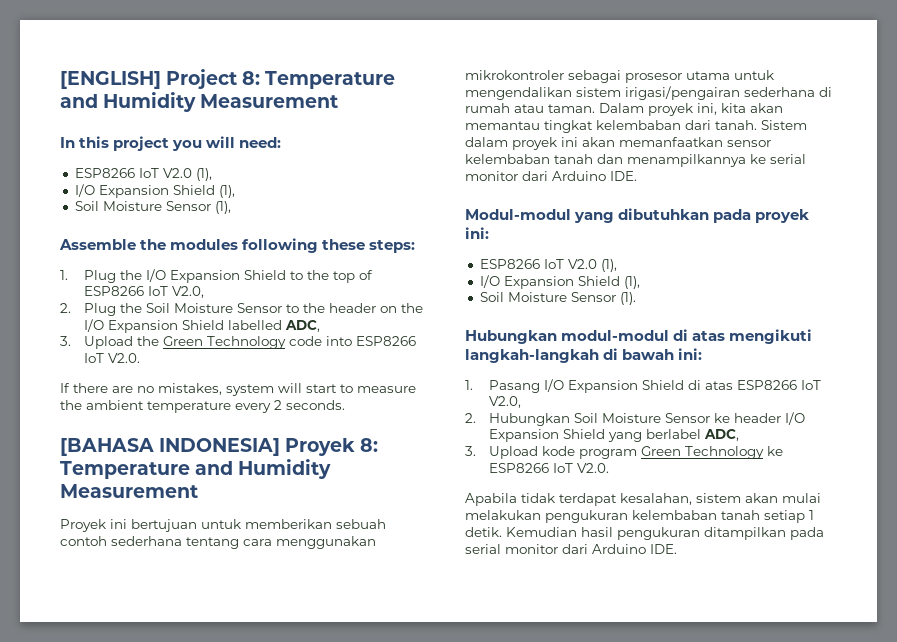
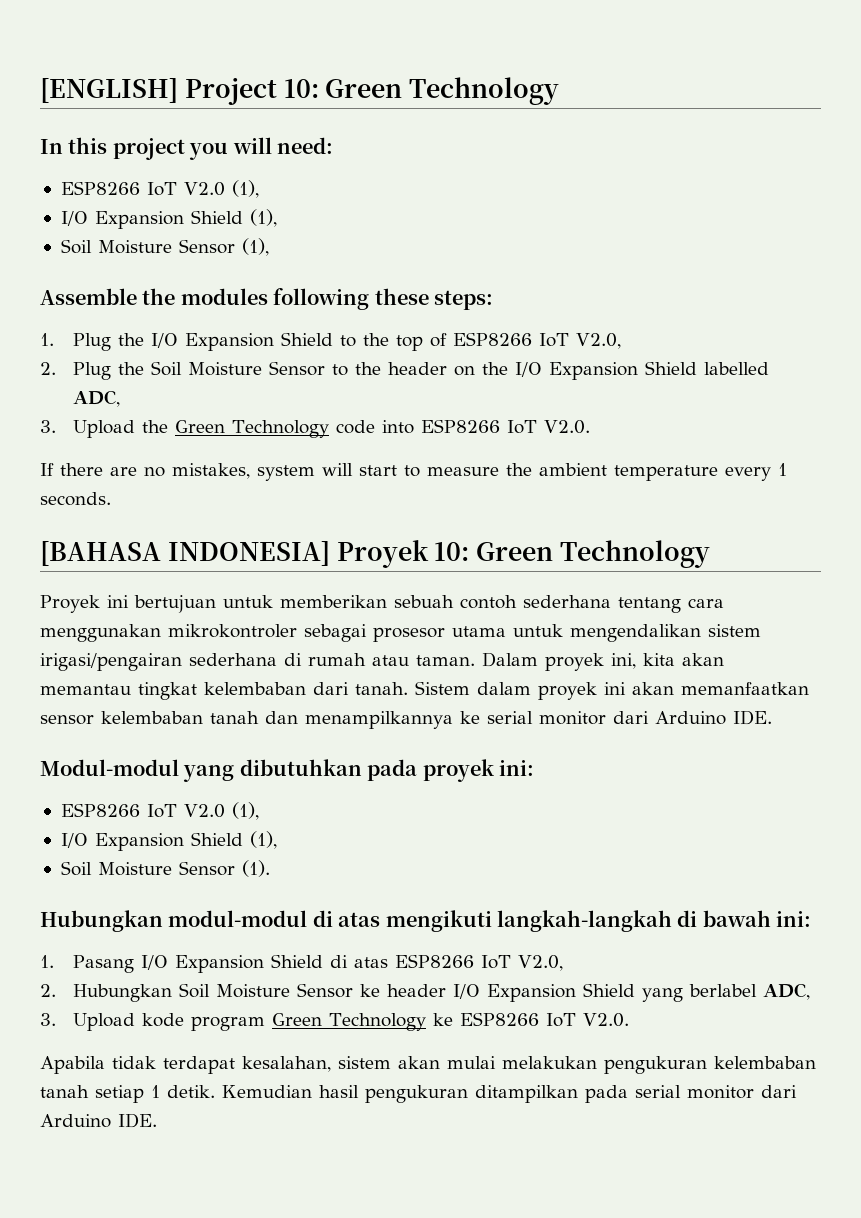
[242,71,396,89] [60,92,339,112] 8: Temperature and Humidity Measurement -> [283,77,559,105] 10: Green Technology
[274,400,282,410] 2 -> [778,463,787,476] 1
[360,438,379,452] [60,459,332,479] [60,484,198,498] 8: Temperature and Humidity Measurement -> [434,540,710,568] 10: Green Technology

